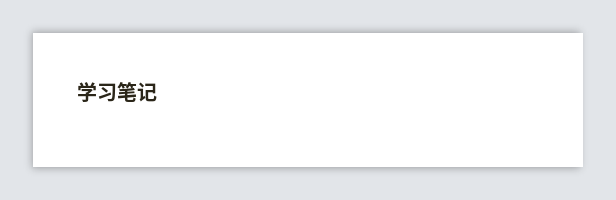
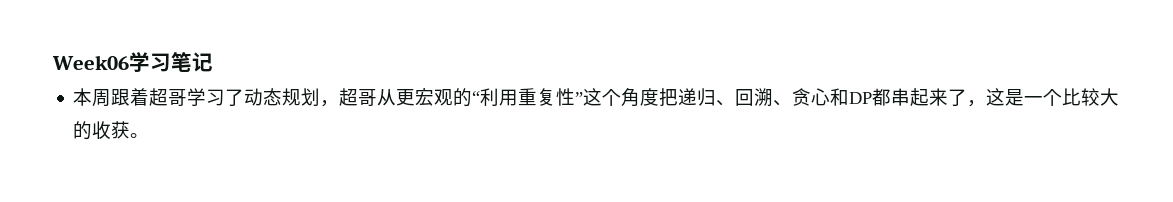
(77, 92) none -> [52,55,129,70] Week06
(157, 92) none -> [73,88,1120,107] [73,121,150,140] // 本周跟着超哥学习了动态规划，超哥从更宏观的“利用重复性”这个角度把递归、回溯、贪心和DP都串起来了，这是一个比较大的收获。

